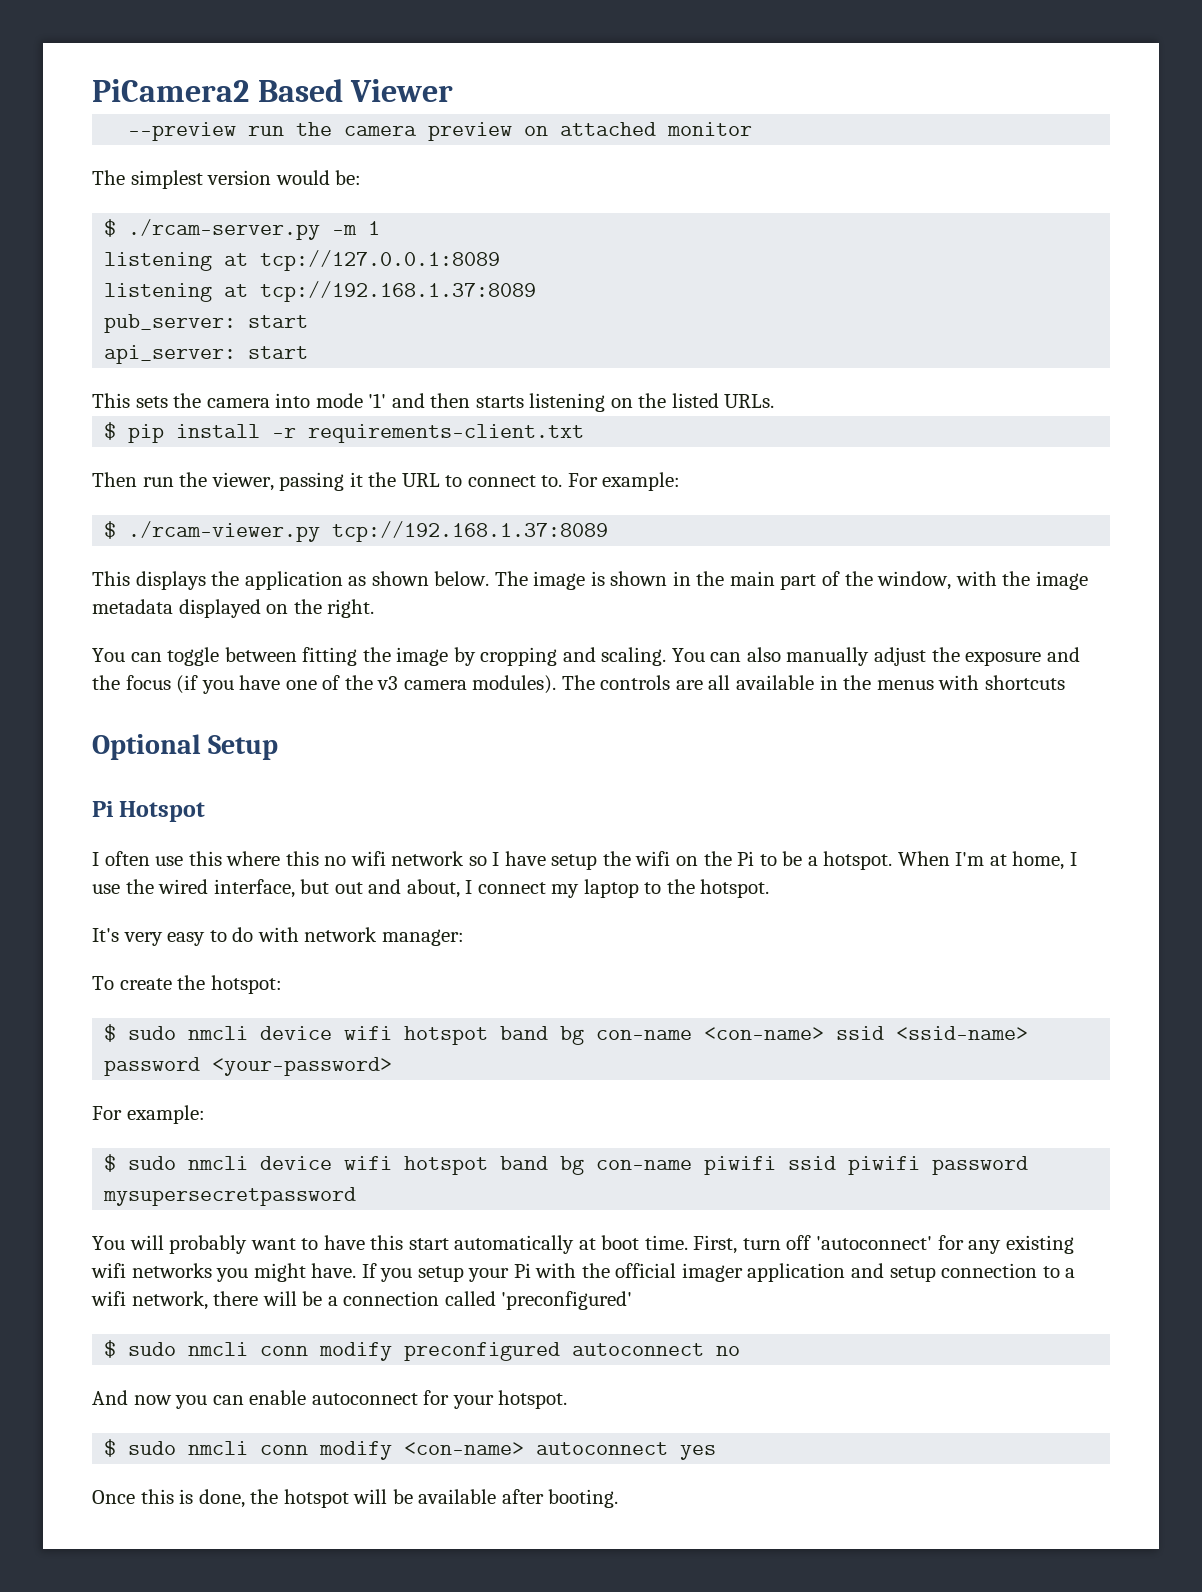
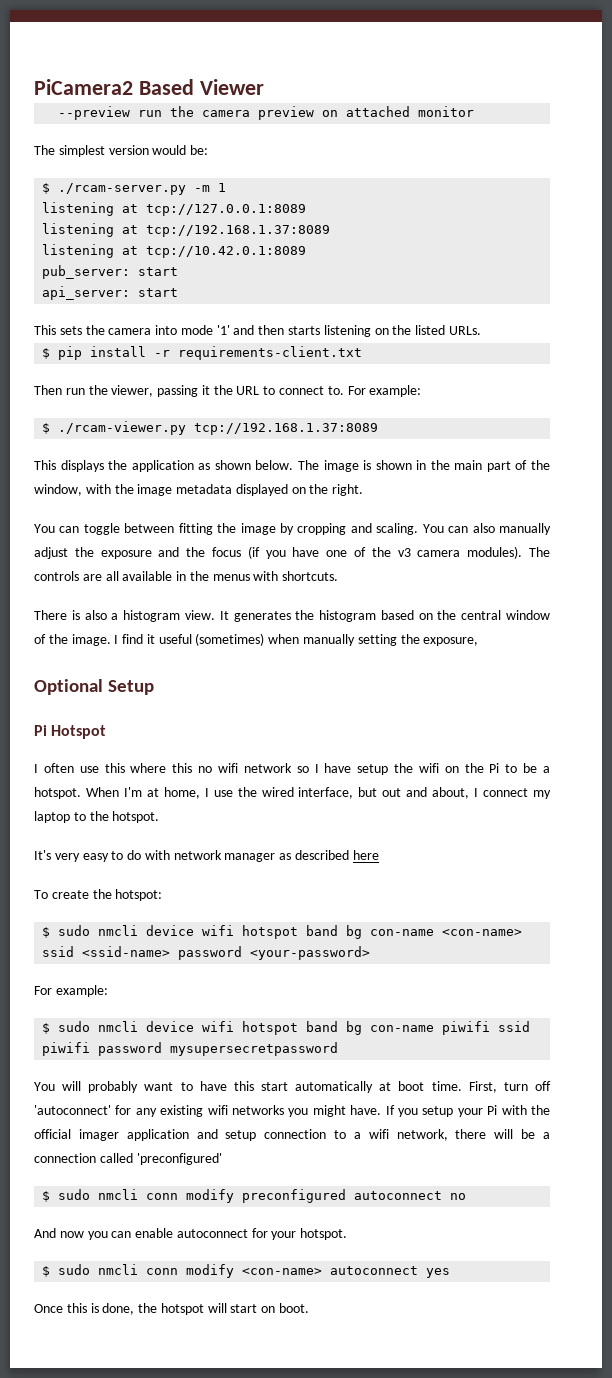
(537, 291) none -> [42,244,307,258] // listening at tcp://10.42.0.1:8089
[984,675,1065,690] shortcuts -> [282,571,339,581] [34,610,550,622] [34,633,479,646] shortcuts. // There is also a histogram view. It generates the histogram based on the central window of the image. I find it useful (sometimes) when manually setting the exposure,
[381,929,464,946] manager: -> [224,850,379,862] manager as described here
[392,1489,619,1508] be available after booting. -> [230,1303,310,1313] start on boot.

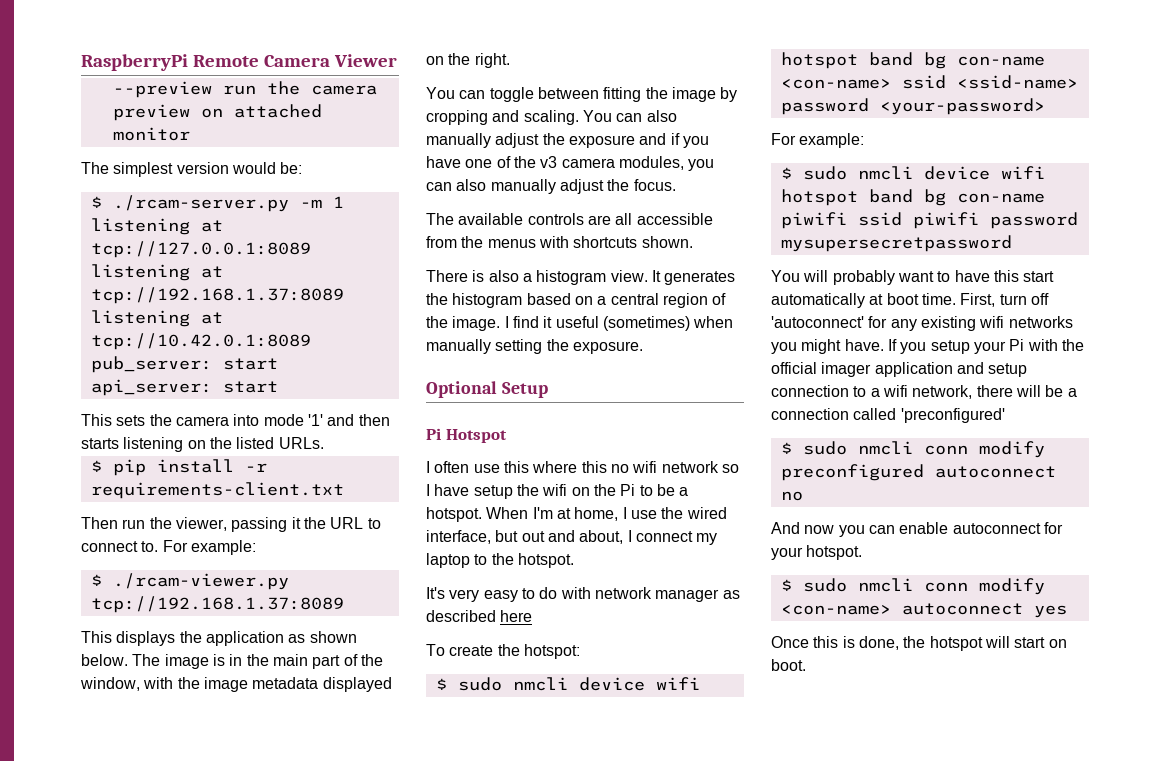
[34,79,194,95] PiCamera2 Based -> [81,54,331,71] RaspberryPi Remote Camera
[375,460,412,470] shown -> (225, 660) none
[186,546,260,559] the focus (if -> [670,133,680,145] if
[467,546,551,559] modules). The -> [618,156,715,171] [426,179,676,194] [426,213,524,225] modules, you can also manually adjust the focus. // The available
[122,571,187,581] available in -> [636,213,713,225] [426,236,457,248] accessible from
[282,571,339,581] shortcuts. -> [573,236,693,248] shortcuts shown.
[437,610,550,620] the central window -> [597,293,708,308] a central region
[423,637,479,646] exposure, -> [572,341,643,354] exposure.

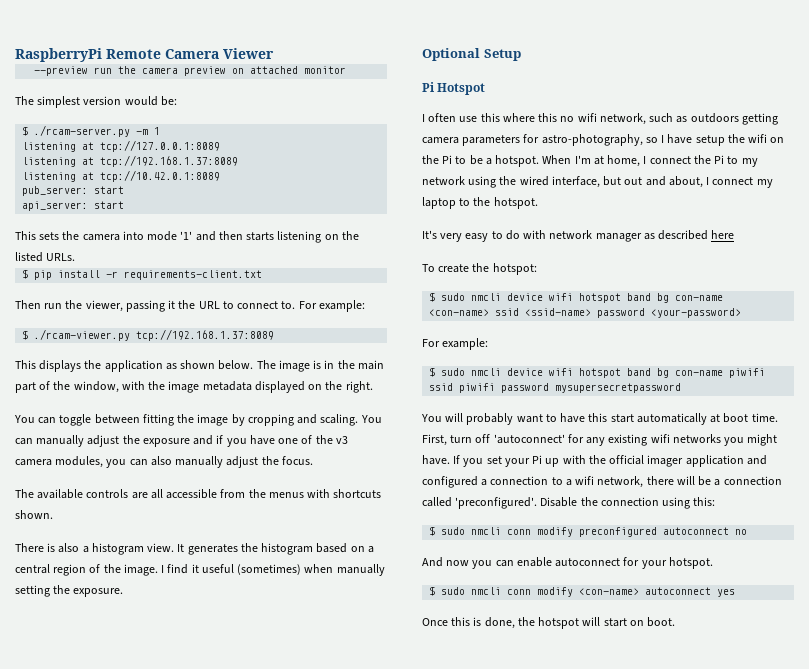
[646,110,677,122] also -> (33, 441) none
[661,461,719,473] network -> [599,113,778,125] [422,134,643,146] network, such as outdoors getting camera parameters for astro-photography,
[630,510,657,519] use -> [649,155,758,167] [422,176,497,188] connect the Pi to my network using
[930,340,970,354] setup -> [486,456,502,464] set
(1025, 345) none -> [545,458,560,467] up
[988,363,1028,377] setup -> [422,476,488,488] configured a
[900,408,1005,423] 'preconfigured' -> [455,497,716,509] 'preconfigured'. Disable the connection using this:

